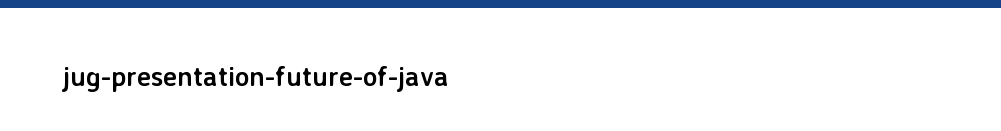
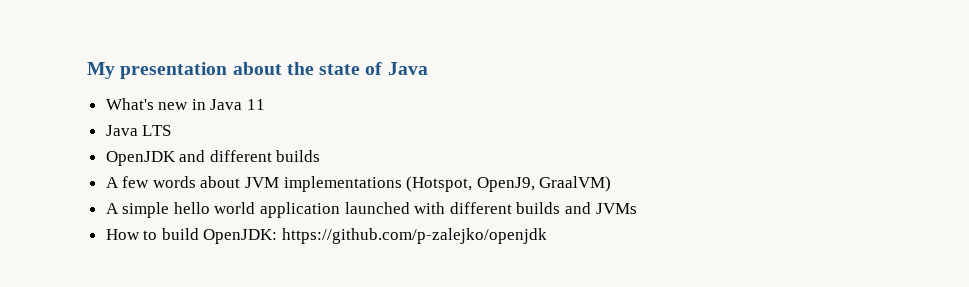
[62,66,449,92] jug-presentation-future-of-java -> [87,62,428,79] [105,98,266,110] [105,125,172,136] [105,150,321,166] [105,176,612,192] [105,202,637,218] [105,228,548,244] My presentation about the state of Java // What's new in Java 11 // Java LTS // OpenJDK and different builds // A few words about JVM implementations (Hotspot, OpenJ9, GraalVM) // A simple hello world application launched with different builds and JVMs // How to build OpenJDK: https://github.com/p-zalejko/openjdk

